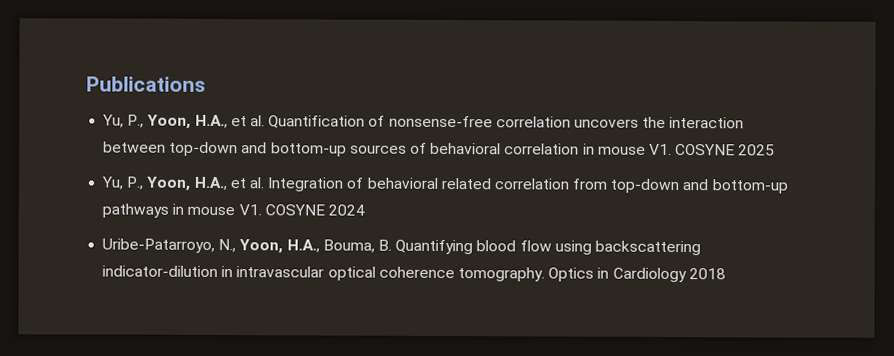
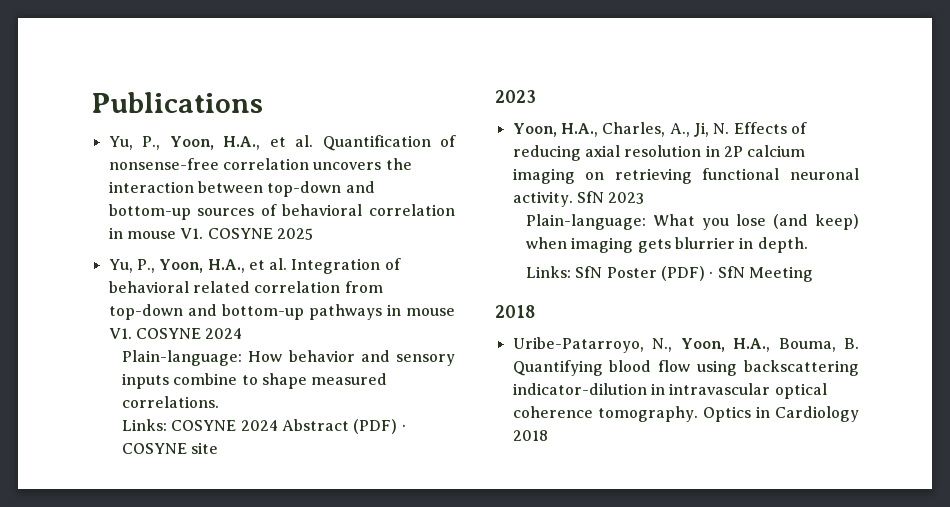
(365, 210) none -> [122,350,456,366] [122,373,388,389] [122,396,220,408] [122,419,406,434] [122,442,219,454] [495,90,536,103] [512,122,807,137] [512,145,806,161] [512,168,859,184] [512,191,645,207] [526,214,859,230] [526,237,808,253] [526,266,813,282] [495,305,535,318] // Plain-language: How behavior and sensory inputs combine to shape measured correlations. // Links: COSYNE 2024 Abstract (PDF) · COSYNE site // 2023 // Yoon, H.A., Charles, A., Ji, N. Effects of reducing axial resolution in 2P calcium imaging on retrieving functional neuronal activity. SfN 2023 // Plain-language: What you lose (and keep) when imaging gets blurrier in depth. // Links: SfN Poster (PDF) · SfN Meeting // 2018

